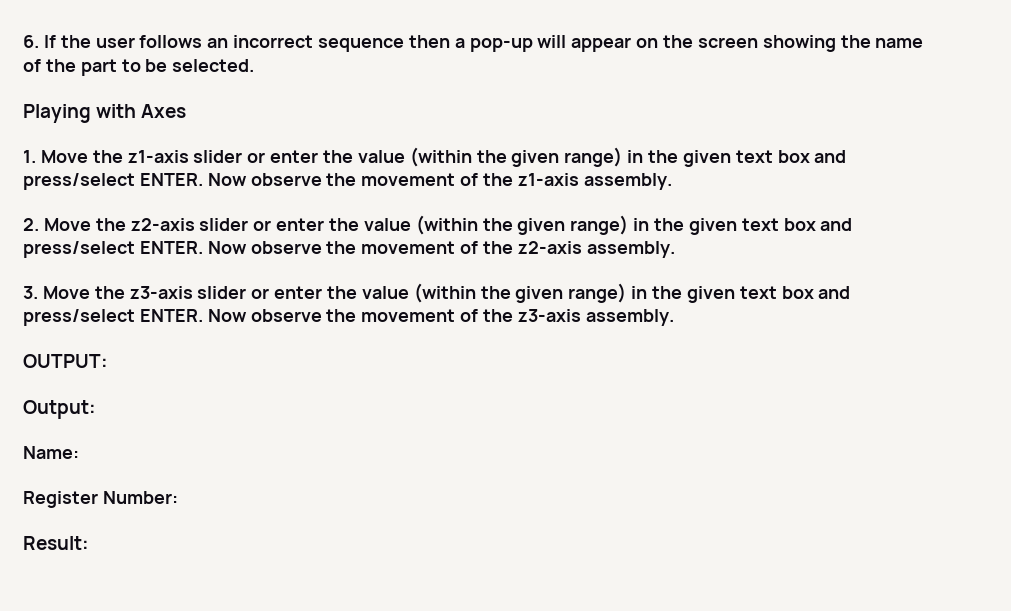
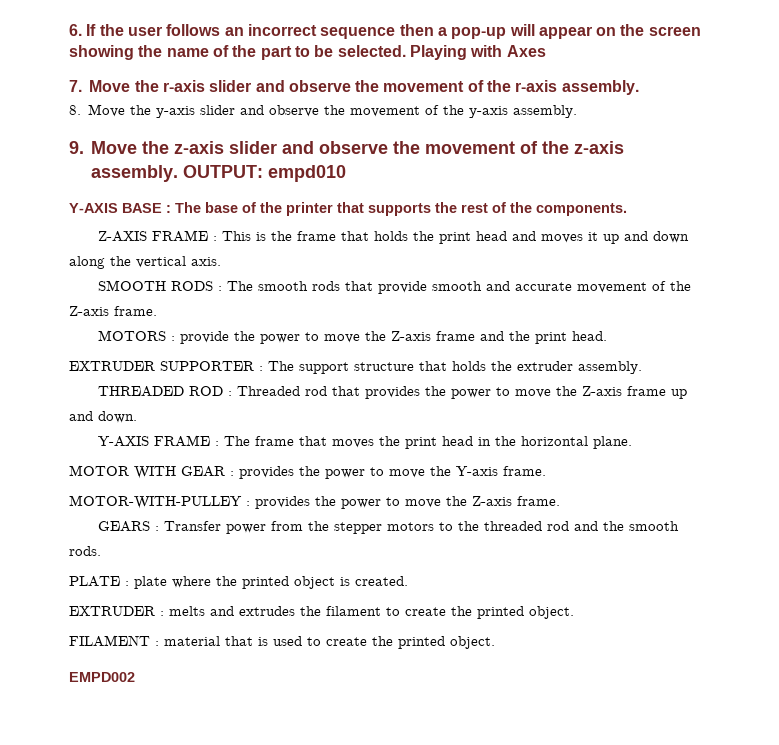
(255, 65) // -> (406, 51) none
[23,147,847,167] [23,173,672,190] [23,215,853,235] [23,241,675,258] [23,283,851,303] [23,309,674,326] [23,354,108,368] [23,400,96,419] [23,446,79,459] [23,491,178,508] [23,536,89,550] 1. Move the z1-axis slider or enter the value (within the given range) in the given text box and press/select ENTER. Now observe the movement of the z1-axis assembly. // 2. Move the z2-axis slider or enter the value (within the given range) in the given text box and press/select ENTER. Now observe the movement of the z2-axis assembly. // 3. Move the z3-axis slider or enter the value (within the given range) in the given text box and press/select ENTER. Now observe the movement of the z3-axis assembly. // OUTPUT: // Output: // Name: // Register Number: // Result: -> [69,80,639,95] [69,104,578,118] [69,141,625,154] [91,165,347,182] [69,202,627,216] [98,230,690,244] [69,256,221,269] [98,280,692,294] [69,306,157,316] [98,330,608,344] [69,361,642,374] [98,386,688,399] [69,411,137,423] [98,435,633,449] [69,465,546,479] [69,495,560,509] [98,521,680,534] [69,546,101,556] [69,576,408,589] [69,606,574,619] [69,635,495,649] [69,672,135,682] 7. Move the r-axis slider and observe the movement of the r-axis assembly. // 8. Move the y-axis slider and observe the movement of the y-axis assembly. // 9. Move the z-axis slider and observe the movement of the z-axis assembly. OUTPUT: empd010 // Y-AXIS BASE : The base of the printer that supports the rest of the components. // Z-AXIS FRAME : This is the frame that holds the print head and moves it up and down along the vertical axis. // SMOOTH RODS : The smooth rods that provide smooth and accurate movement of the Z-axis frame. // MOTORS : provide the power to move the Z-axis frame and the print head. // EXTRUDER SUPPORTER : The support structure that holds the extruder assembly. // THREADED ROD : Threaded rod that provides the power to move the Z-axis frame up and down. // Y-AXIS FRAME : The frame that moves the print head in the horizontal plane. // MOTOR WITH GEAR : provides the power to move the Y-axis frame. // MOTOR-WITH-PULLEY : provides the power to move the Z-axis frame. // GEARS : Transfer power from the stepper motors to the threaded rod and the smooth rods. // PLATE : plate where the printed object is created. // EXTRUDER : melts and extrudes the filament to create the printed object. // FILAMENT : material that is used to create the printed object. // EMPD002

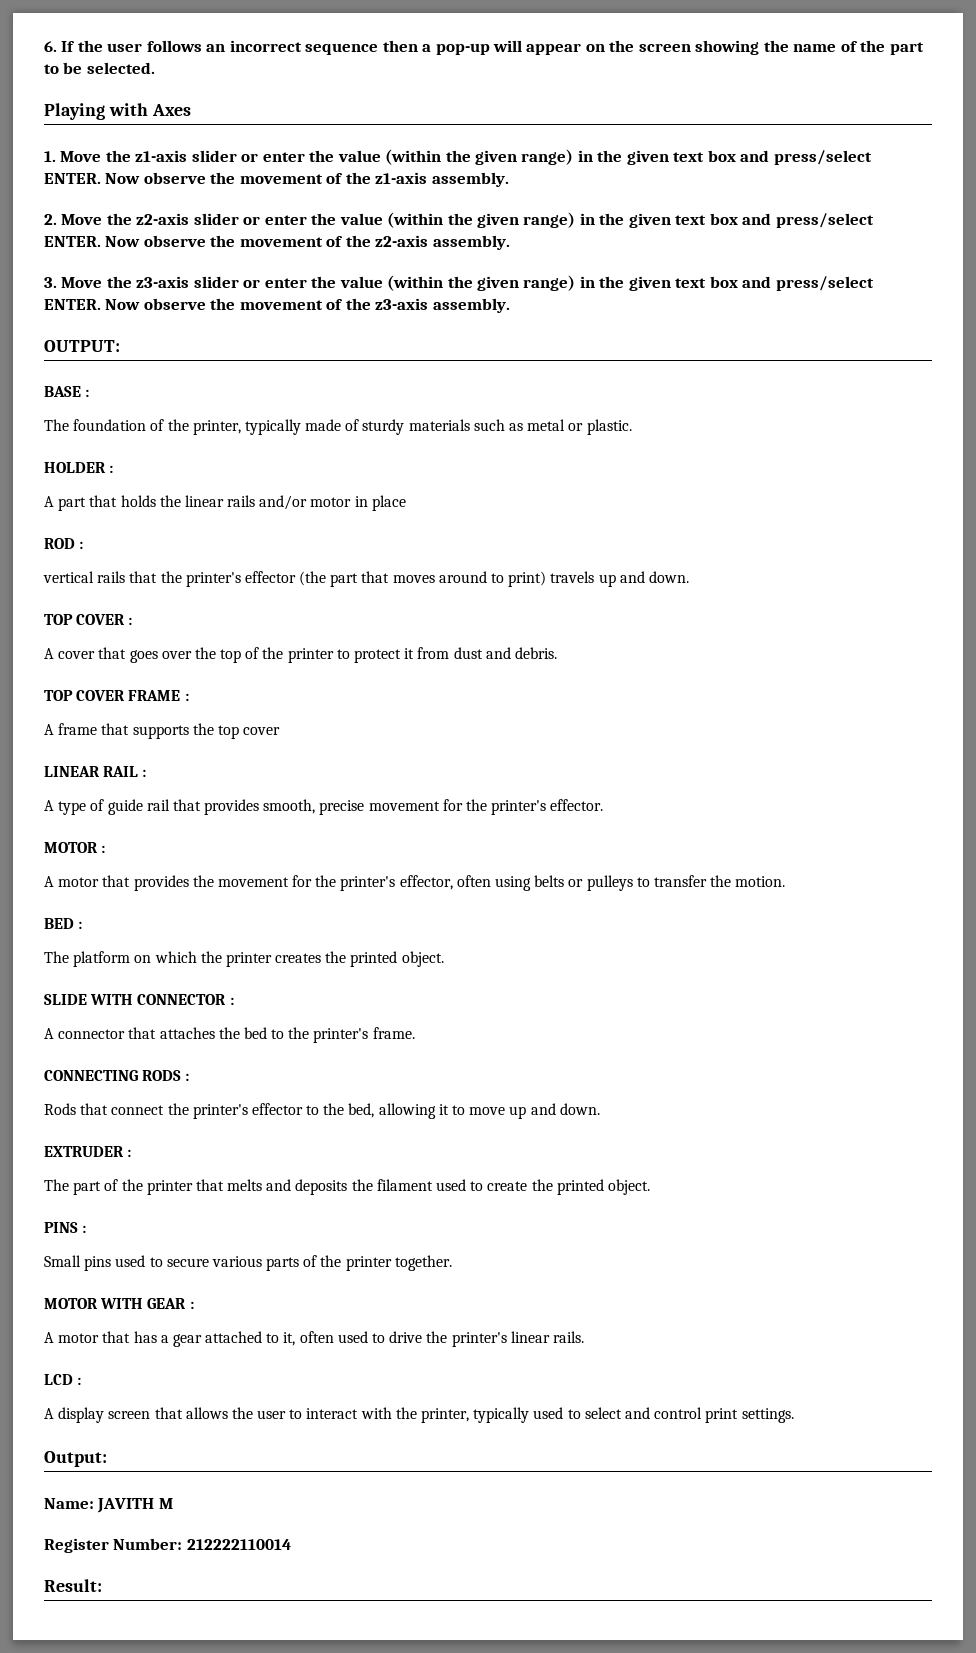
(406, 51) none -> (155, 68) //
[69,80,639,95] [69,104,578,118] [69,141,625,154] [91,165,179,182] 7. Move the r-axis slider and observe the movement of the r-axis assembly. // 8. Move the y-axis slider and observe the movement of the y-axis assembly. // 9. Move the z-axis slider and observe the movement of the z-axis assembly. -> [44,149,872,165] [44,172,509,187] [44,212,874,228] [44,235,510,250] [44,275,874,291] [44,298,510,313] 1. Move the z1-axis slider or enter the value (within the given range) in the given text box and press/select ENTER. Now observe the movement of the z1-axis assembly. // 2. Move the z2-axis slider or enter the value (within the given range) in the given text box and press/select ENTER. Now observe the movement of the z2-axis assembly. // 3. Move the z3-axis slider or enter the value (within the given range) in the given text box and press/select ENTER. Now observe the movement of the z3-axis assembly. //
[268,165,347,182] [69,203,118,213] empd010 // Y-AXIS -> (120, 346) //
[175,202,627,216] [98,230,690,244] [69,256,221,269] [98,280,692,294] [69,306,157,316] [98,330,608,344] [69,361,642,374] [98,386,688,399] [69,411,137,423] [98,435,633,449] [69,465,546,479] [69,495,560,509] [98,521,680,534] [69,546,101,556] [69,576,408,589] [69,606,164,616] The base of the printer that supports the rest of the components. // Z-AXIS FRAME : This is the frame that holds the print head and moves it up and down along the vertical axis. // SMOOTH RODS : The smooth rods that provide smooth and accurate movement of the Z-axis frame. // MOTORS : provide the power to move the Z-axis frame and the print head. // EXTRUDER SUPPORTER : The support structure that holds the extruder assembly. // THREADED ROD : Threaded rod that provides the power to move the Z-axis frame up and down. // Y-AXIS FRAME : The frame that moves the print head in the horizontal plane. // MOTOR WITH GEAR : provides the power to move the Y-axis frame. // MOTOR-WITH-PULLEY : provides the power to move the Z-axis frame. // GEARS : Transfer power from the stepper motors to the threaded rod and the smooth rods. // PLATE : plate where the printed object is created. // EXTRUDER : -> [44,419,632,435] [44,462,114,473] [44,495,406,511] [44,538,84,549] [43,571,689,587] [44,614,133,625] [44,647,557,663] [44,690,189,701] [44,723,281,739] [44,766,147,777] [44,799,604,815] [44,842,106,853] [44,875,786,891] [44,918,83,929] [44,951,444,967] [44,994,234,1005] [44,1027,415,1043] [44,1070,190,1081] [44,1103,600,1119] [44,1146,132,1157] [44,1179,224,1195] // The foundation of the printer, typically made of sturdy materials such as metal or plastic. // HOLDER : // A part that holds the linear rails and/or motor in place // ROD : // vertical rails that the printer's effector (the part that moves around to print) travels up and down. // TOP COVER : // A cover that goes over the top of the printer to protect it from dust and debris. // TOP COVER FRAME : // A frame that supports the top cover // LINEAR RAIL : // A type of guide rail that provides smooth, precise movement for the printer's effector. // MOTOR : // A motor that provides the movement for the printer's effector, often using belts or pulleys to transfer the motion. // BED : // The platform on which the printer creates the printed object. // SLIDE WITH CONNECTOR : // A connector that attaches the bed to the printer's frame. // CONNECTING RODS : // Rods that connect the printer's effector to the bed, allowing it to move up and down. // EXTRUDER : // The part of the printer that
[239,606,295,616] extrudes -> [295,1179,348,1195] deposits
[386,606,574,619] [69,635,268,647] to create the printed object. // FILAMENT : material that is -> (433, 1185) none
[69,672,135,682] EMPD002 -> [44,1222,87,1233] [44,1255,452,1271] [44,1298,194,1309] [44,1331,584,1347] [44,1374,82,1385] [44,1407,794,1423] [44,1451,107,1467] [44,1498,173,1513] [44,1538,291,1553] [44,1579,102,1592] PINS : // Small pins used to secure various parts of the printer together. // MOTOR WITH GEAR : // A motor that has a gear attached to it, often used to drive the printer's linear rails. // LCD : // A display screen that allows the user to interact with the printer, typically used to select and control print settings. // Output: // Name: JAVITH M // Register Number: 212222110014 // Result:

